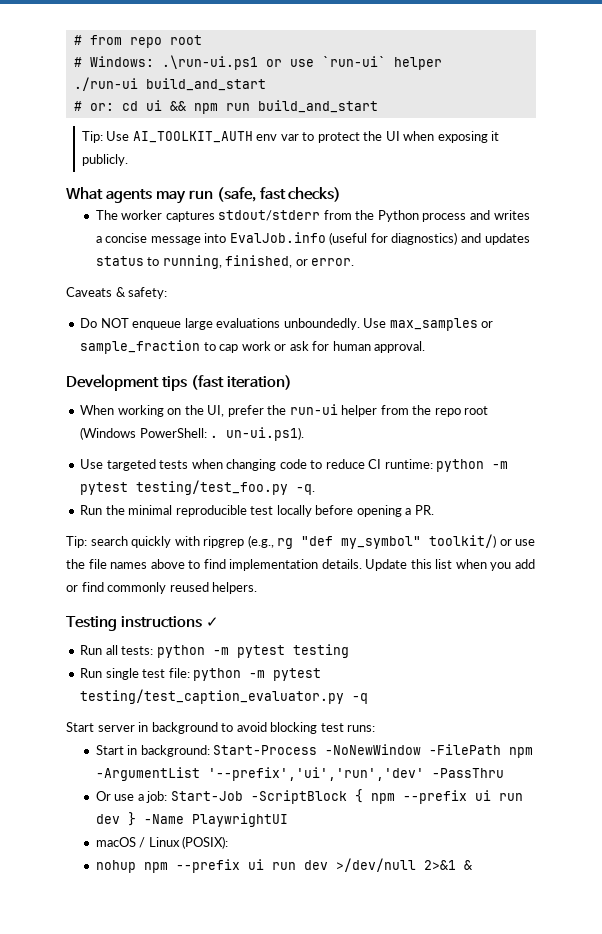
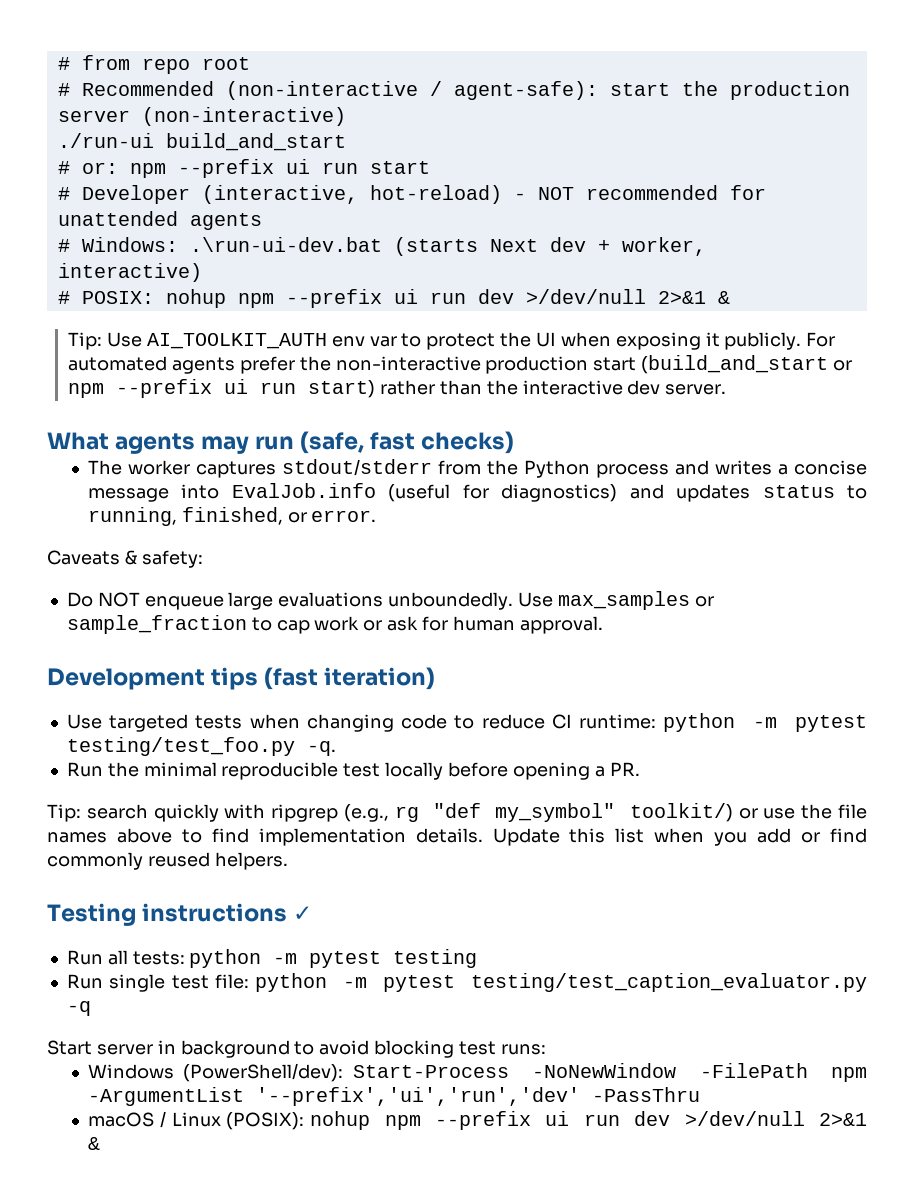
[89,55,442,70] [73,77,266,91] [73,100,378,114] Windows: .\run-ui.ps1 or use `run-ui` helper // ./run-ui build_and_start // # or: cd ui && npm run build_and_start -> [81,81,850,100] [57,107,346,126] [57,133,346,151] [57,159,430,178] [57,185,766,204] [57,211,262,230] [57,237,706,256] [57,263,202,282] [57,289,730,308] Recommended (non-interactive / agent-safe): start the production server (non-interactive) // ./run-ui build_and_start // # or: npm --prefix ui run start // # Developer (interactive, hot-reload) - NOT recommended for unattended agents // # Windows: .\run-ui-dev.bat (starts Next dev + worker, interactive) // # POSIX: nohup npm --prefix ui run dev >/dev/null 2>&1 &
(128, 160) none -> [806,332,836,347] [68,355,852,374] [68,379,727,398] For automated agents prefer the non-interactive production start (build_and_start or npm --prefix ui run start) rather than the interactive dev server.
[80,404,489,417] [80,427,305,441] // When working on the UI, prefer the run-ui helper from the repo root (Windows PowerShell: . un-ui.ps1). -> (436, 678) none
[95,745,210,757] Start in background: -> [87,1063,344,1082] Windows (PowerShell/dev):
[95,789,523,804] [95,812,288,827] // Or use a job: Start-Job -ScriptBlock { npm --prefix ui run dev } -Name PlaywrightUI -> (700, 1094) none
(229, 842) // -> (305, 1121) none

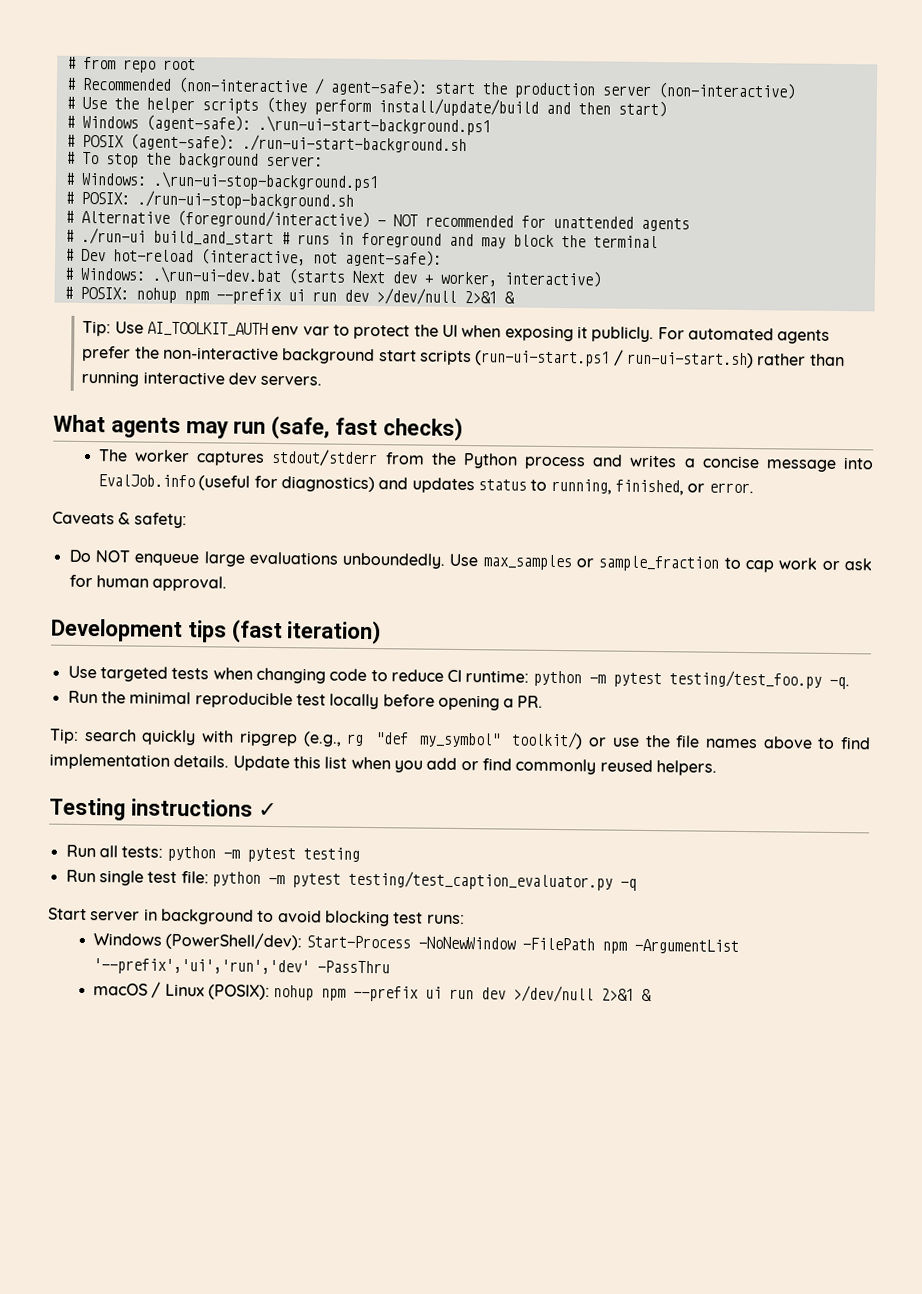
[57,133,346,151] [57,159,430,178] [57,185,502,204] ./run-ui build_and_start // # or: npm --prefix ui run start // # Developer (interactive, hot-reload) -> [65,96,667,118] [65,114,491,136] [65,133,467,154] [65,151,323,168] [64,171,379,192] [64,190,354,210] [64,209,370,229] # Use the helper scripts (they perform install/update/build and then start) // # Windows (agent-safe): .\run-ui-start-background.ps1 // # POSIX (agent-safe): ./run-ui-start-background.sh // # To stop the background server: // # Windows: .\run-ui-stop-background.ps1 // # POSIX: ./run-ui-stop-background.sh // # Alternative (foreground/interactive)
(262, 221) none -> [64,227,658,249] [64,248,442,267] // # ./run-ui build_and_start # runs in foreground and may block the terminal // # Dev hot-reload (interactive, not agent-safe):
[485,355,852,374] [68,379,376,398] production start (build_and_start or npm --prefix ui run start) -> [282,348,754,369] background start scripts (run-ui-start.ps1 / run-ui-start.sh)
[486,380,518,395] the -> [81,370,140,387] running
[665,384,727,395] server. -> [260,375,323,386] servers.

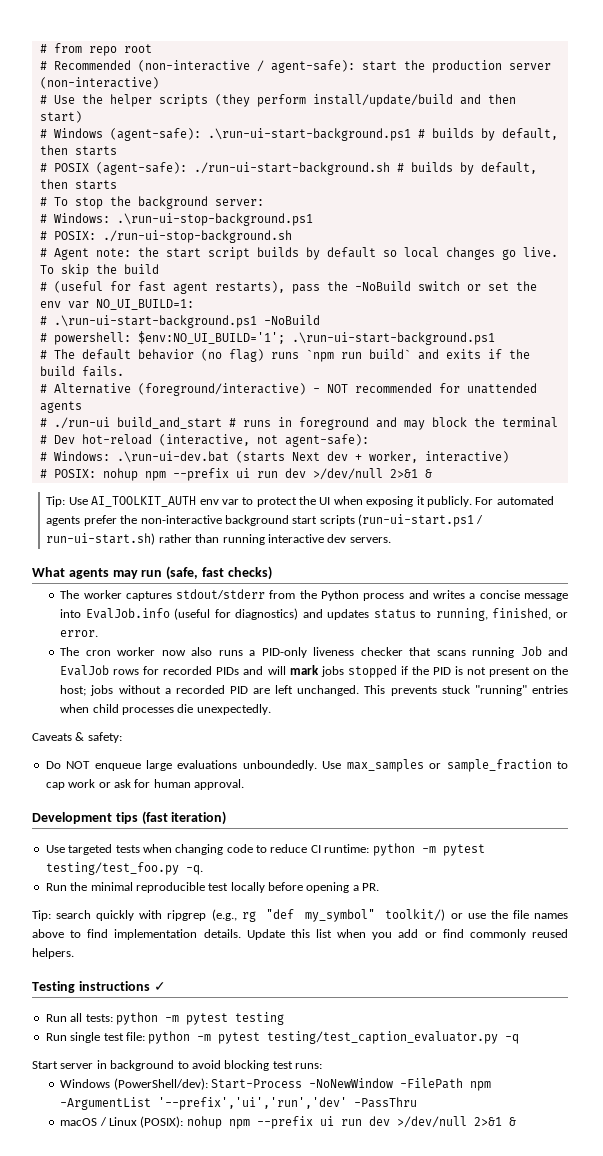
[65,133,467,154] // # POSIX (agent-safe): ./run-ui-start-background.sh -> [417,128,558,141] [39,145,117,156] [39,162,537,175] [39,179,117,190] # builds by default, then starts // # POSIX (agent-safe): ./run-ui-start-background.sh # builds by default, then starts
(354, 200) none -> [39,247,558,260] [39,264,159,277] [39,281,537,294] [39,299,194,310] [39,315,320,328] [39,331,495,345] [39,349,530,362] [39,366,124,377] // # Agent note: the start script builds by default so local changes go live. To skip the build // # (useful for fast agent restarts), pass the -NoBuild switch or set the env var NO_UI_BUILD=1: // # .\run-ui-start-background.ps1 -NoBuild // # powershell: $env:NO_UI_BUILD='1'; .\run-ui-start-background.ps1 // # The default behavior (no flag) runs `npm run build` and exits if the build fails.
(754, 488) none -> [60,646,568,658] [60,665,568,678] [60,685,568,696] [60,704,271,715] // The cron worker now also runs a PID-only liveness checker that scans running Job and EvalJob rows for recorded PIDs and will mark jobs stopped if the PID is not present on the host; jobs without a recorded PID are left unchanged. This prevents stuck "running" entries when child processes die unexpectedly.

